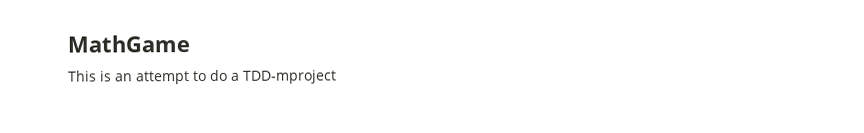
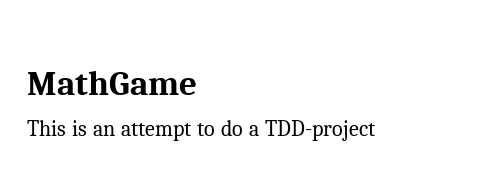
[243,69,337,84] TDD-mproject -> [264,120,376,141] TDD-project

